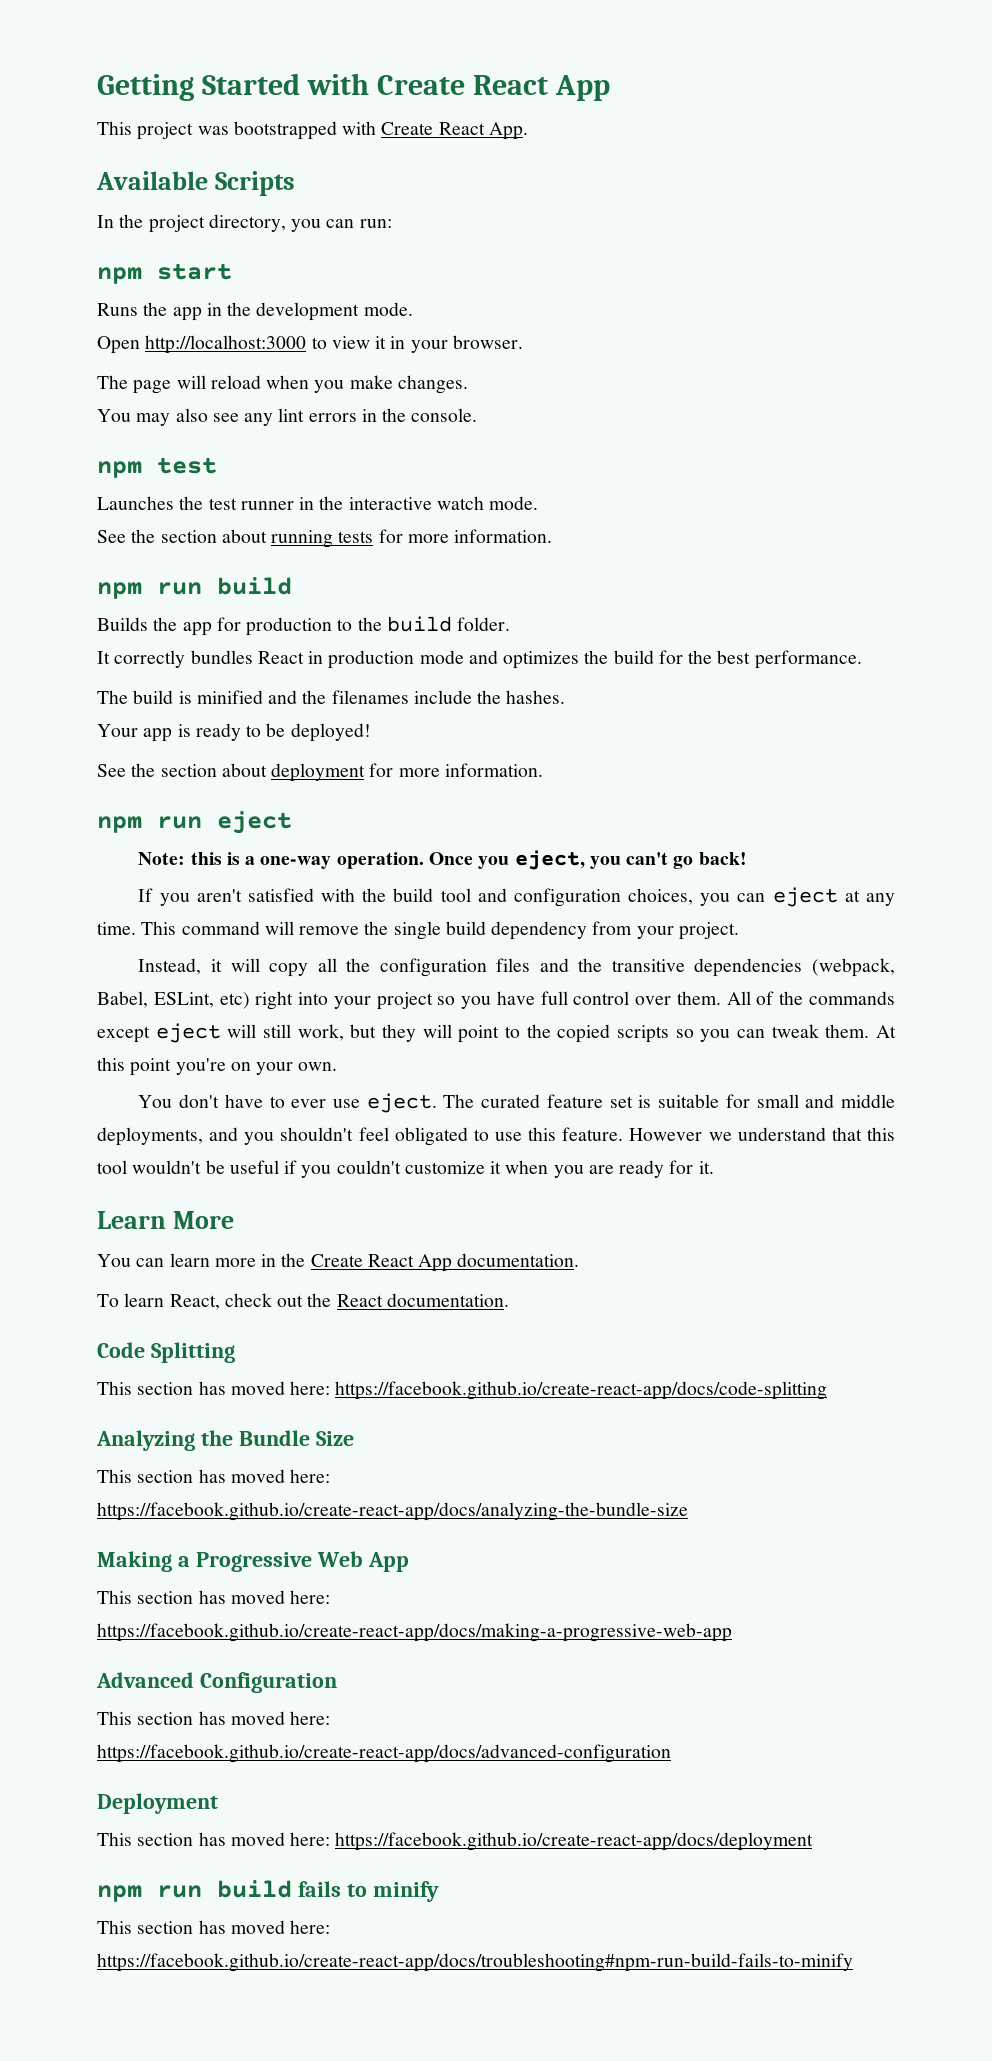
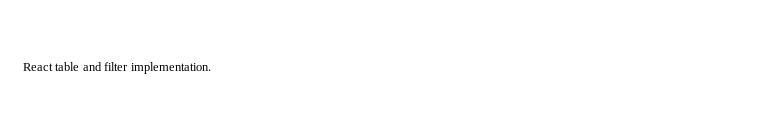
[97,73,610,101] [97,121,528,140] [96,171,295,196] [97,214,392,233] [97,263,232,284] [97,302,413,321] [97,335,523,354] [97,375,468,394] [97,408,478,426] [97,457,217,478] [97,496,539,510] [97,529,553,548] [97,577,292,599] [97,616,511,636] [97,650,862,669] [97,690,566,704] [97,723,371,742] [97,763,543,782] [97,811,292,834] [138,850,747,870] [138,887,895,907] [97,921,739,940] [138,958,895,977] [97,991,895,1010] [97,1023,896,1043] [97,1057,338,1076] [138,1093,895,1113] [97,1127,895,1146] [97,1160,714,1178] [97,1211,234,1229] [97,1253,580,1272] [97,1293,509,1310] [97,1342,235,1363] [97,1381,828,1400] [96,1430,354,1451] [97,1469,331,1483] [97,1502,688,1521] [97,1551,409,1572] [97,1590,331,1604] [97,1623,732,1642] [96,1672,337,1693] [97,1711,331,1725] [97,1744,671,1763] [97,1793,218,1814] [97,1832,814,1851] [97,1880,439,1902] [97,1920,331,1934] [97,1953,853,1972] Getting Started with Create React App // This project was bootstrapped with Create React App. // Available Scripts // In the project directory, you can run: // npm start // Runs the app in the development mode. // Open http://localhost:3000 to view it in your browser. // The page will reload when you make changes. // You may also see any lint errors in the console. // npm test // Launches the test runner in the interactive watch mode. // See the section about running tests for more information. // npm run build // Builds the app for production to the build folder. // It correctly bundles React in production mode and optimizes the build for the best performance. // The build is minified and the filenames include the hashes. // Your app is ready to be deployed! // See the section about deployment for more information. // npm run eject // Note: this is a one-way operation. Once you eject, you can't go back! // If you aren't satisfied with the build tool and configuration choices, you can eject at any time. This command will remove the single build dependency from your project. // Instead, it will copy all the configuration files and the transitive dependencies (webpack, Babel, ESLint, etc) right into your project so you have full control over them. All of the commands except eject will still work, but they will point to the copied scripts so you can tweak them. At this point you're on your own. // You don't have to ever use eject. The curated feature set is suitable for small and middle deployments, and you shouldn't feel obligated to use this feature. However we understand that this tool wouldn't be useful if you couldn't customize it when you are ready for it. // Learn More // You can learn more in the Create React App documentation. // To learn React, check out the React documentation. // Code Splitting // This section has moved here: https://facebook.github.io/create-react-app/docs/code-splitting // Analyzing the Bundle Size // This section has moved here: https://facebook.github.io/create-react-app/docs/analyzing-the-bundle-size // Making a Progressive Web App // This section has moved here: https://facebook.github.io/create-react-app/docs/making-a-progressive-web-app // Advanced Configuration // This section has moved here: https://facebook.github.io/create-react-app/docs/advanced-configuration // Deployment // This section has moved here: https://facebook.github.io/create-react-app/docs/deployment // npm run build fails to minify // This section has moved here: https://facebook.github.io/create-react-app/docs/troubleshooting#npm-run-build-fails-to-minify -> [23,62,211,74] React table and filter implementation.

